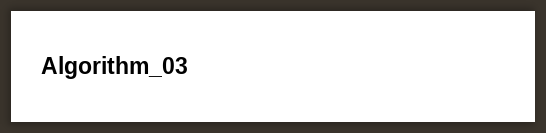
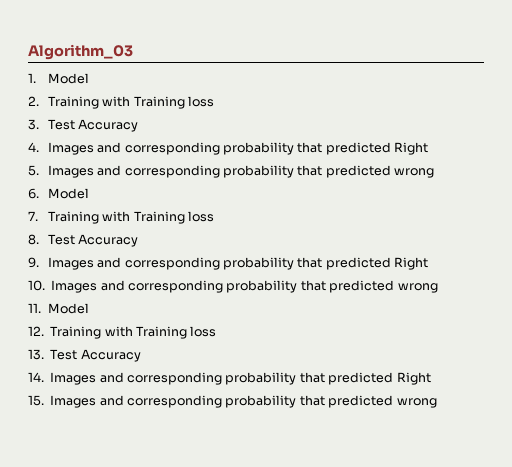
(188, 67) none -> [28,73,89,84] [28,96,215,109] [28,119,139,132] [28,142,429,155] [28,165,435,178] [28,188,89,199] [28,211,215,224] [28,234,139,247] [28,257,429,270] [28,280,438,293] [28,303,89,314] [28,326,217,339] [28,349,141,362] [28,372,431,385] [28,395,437,408] // 1. Model // 2. Training with Training loss // 3. Test Accuracy // 4. Images and corresponding probability that predicted Right // 5. Images and corresponding probability that predicted wrong // 6. Model // 7. Training with Training loss // 8. Test Accuracy // 9. Images and corresponding probability that predicted Right // 10. Images and corresponding probability that predicted wrong // 11. Model // 12. Training with Training loss // 13. Test Accuracy // 14. Images and corresponding probability that predicted Right // 15. Images and corresponding probability that predicted wrong

